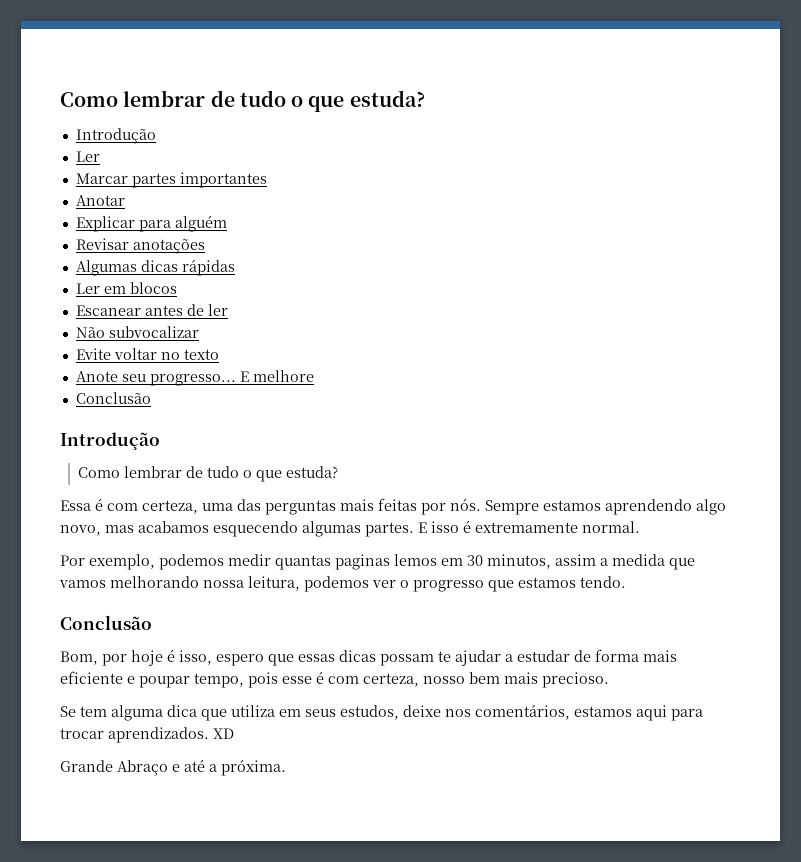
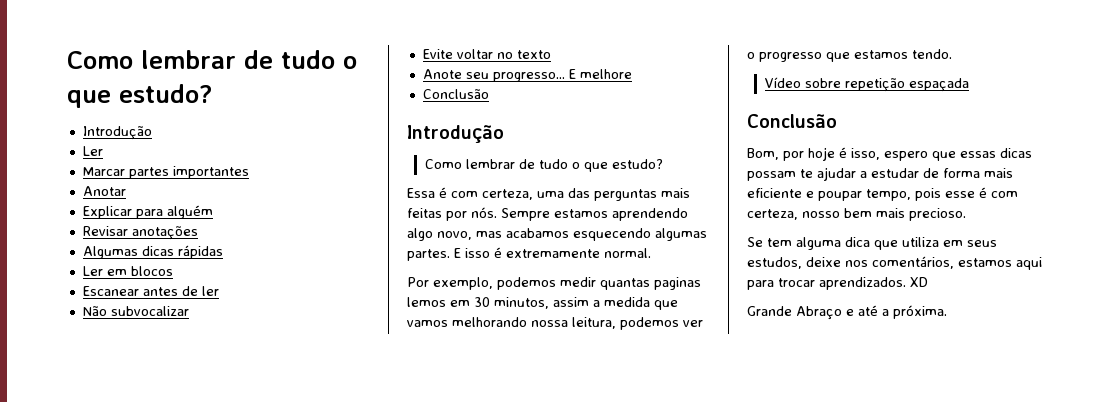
[60,90,425,112] Como lembrar de tudo o que estuda? -> [67,50,357,69] [67,84,213,108] Como lembrar de tudo o que estudo?
[285,466,338,478] estuda? -> [611,159,663,169] estudo?
(626, 582) none -> [764,77,969,92] // Vídeo sobre repetição espaçada

